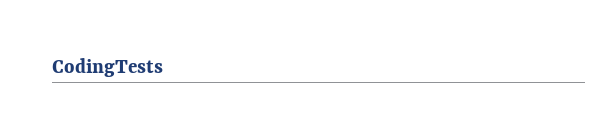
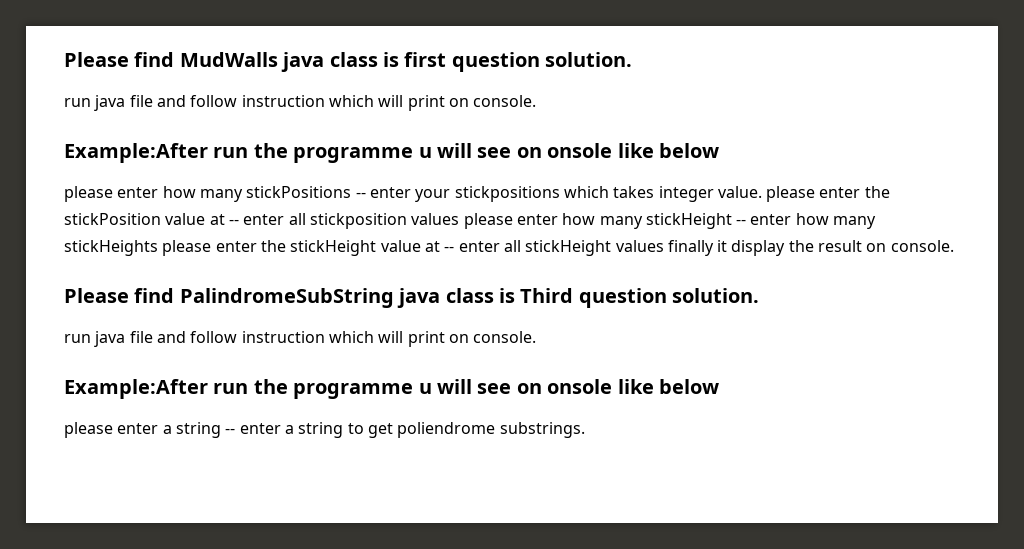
[52,58,163,77] CodingTests -> [64,52,633,72] [64,95,537,111] [64,143,719,163] [64,186,890,202] [64,213,877,229] [64,240,954,256] [64,288,760,308] [64,331,537,347] [64,379,719,399] [64,422,585,438] Please find MudWalls java class is first question solution. // run java file and follow instruction which will print on console. // Example:After run the programme u will see on onsole like below // please enter how many stickPositions -- enter your stickpositions which takes integer value. please enter the stickPosition value at -- enter all stickposition values please enter how many stickHeight -- enter how many stickHeights please enter the stickHeight value at -- enter all stickHeight values finally it display the result on console. // Please find PalindromeSubString java class is Third question solution. // run java file and follow instruction which will print on console. // Example:After run the programme u will see on onsole like below // please enter a string -- enter a string to get poliendrome substrings.

